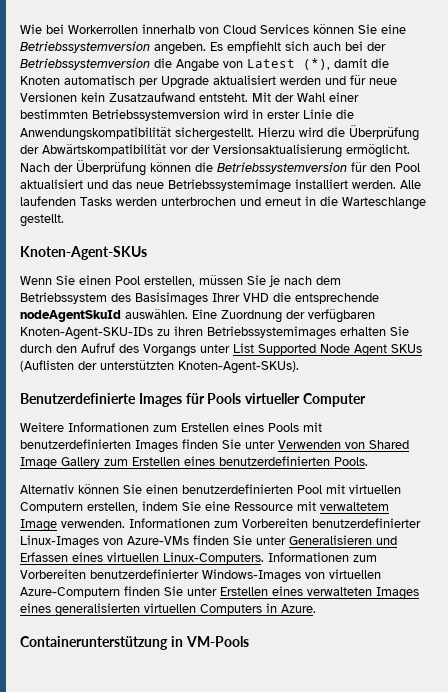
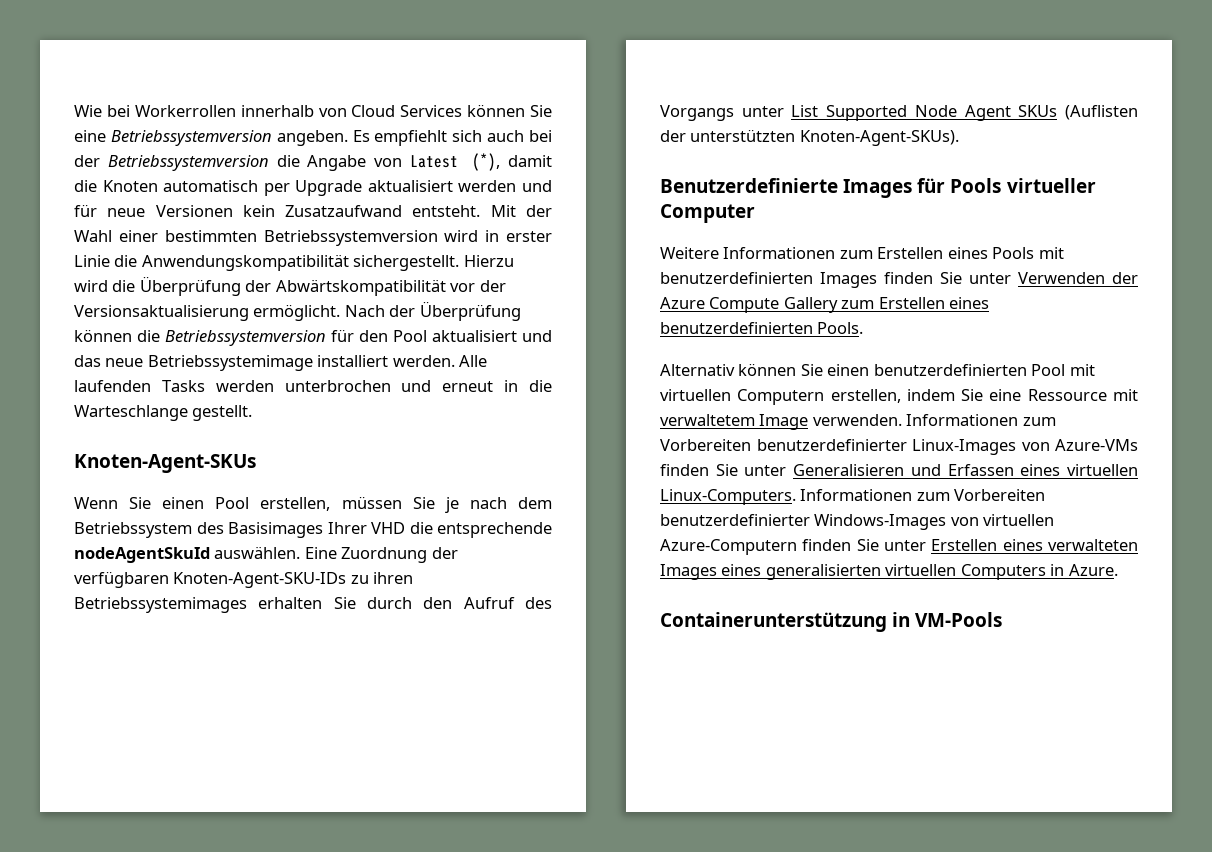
[345,440,409,449] [20,457,57,470] von Shared Image -> [1112,272,1138,284] [660,297,780,313] der Azure Compute

